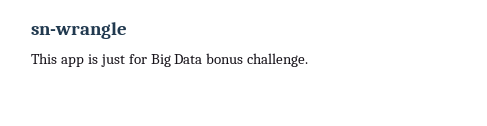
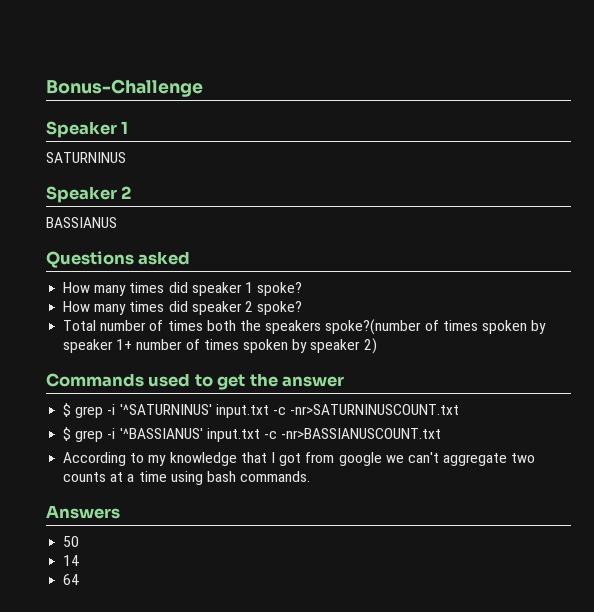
[31,22,127,39] [31,53,309,67] sn-wrangle // This app is just for Big Data bonus challenge. -> [46,79,203,97] [46,121,129,138] [46,152,126,163] [46,186,132,203] [46,217,117,228] [46,251,191,268] [63,282,303,296] [63,301,303,315] [63,319,547,335] [63,338,377,354] [46,373,345,390] [63,403,460,418] [63,427,442,442] [63,452,536,466] [63,471,311,485] [46,505,120,519] [63,536,80,547] [63,555,80,566] [63,574,80,585] Bonus-Challenge // Speaker 1 // SATURNINUS // Speaker 2 // BASSIANUS // Questions asked // How many times did speaker 1 spoke? // How many times did speaker 2 spoke? // Total number of times both the speakers spoke?(number of times spoken by speaker 1+ number of times spoken by speaker 2) // Commands used to get the answer // $ grep -i '^SATURNINUS' input.txt -c -nr>SATURNINUSCOUNT.txt // $ grep -i '^BASSIANUS' input.txt -c -nr>BASSIANUSCOUNT.txt // According to my knowledge that I got from google we can't aggregate two counts at a time using bash commands. // Answers // 50 // 14 // 64

